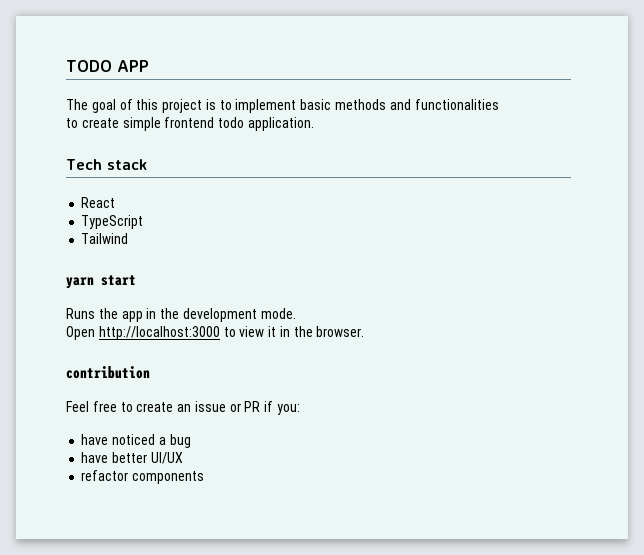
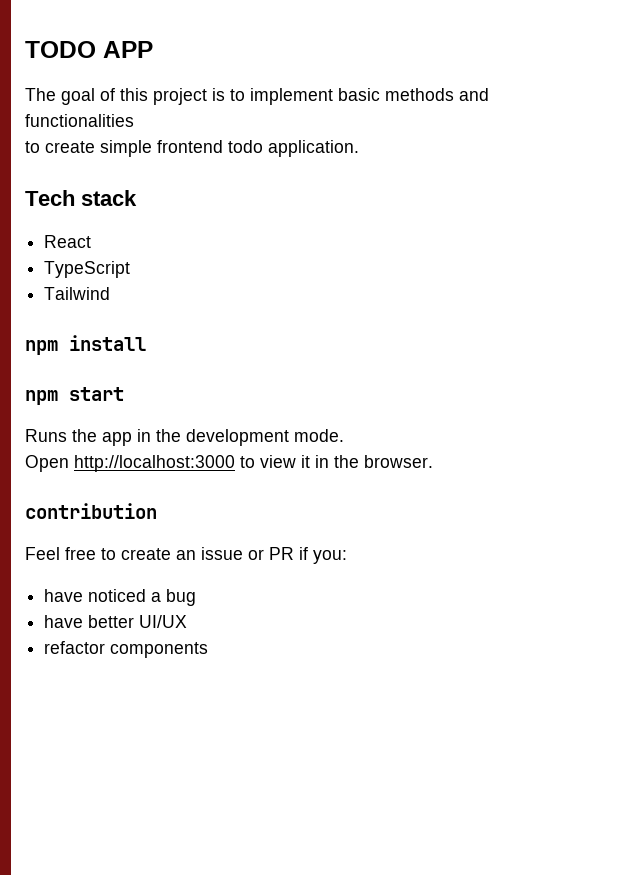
[66,277,94,289] yarn -> [25,335,146,355] [25,390,58,405] npm install // npm

